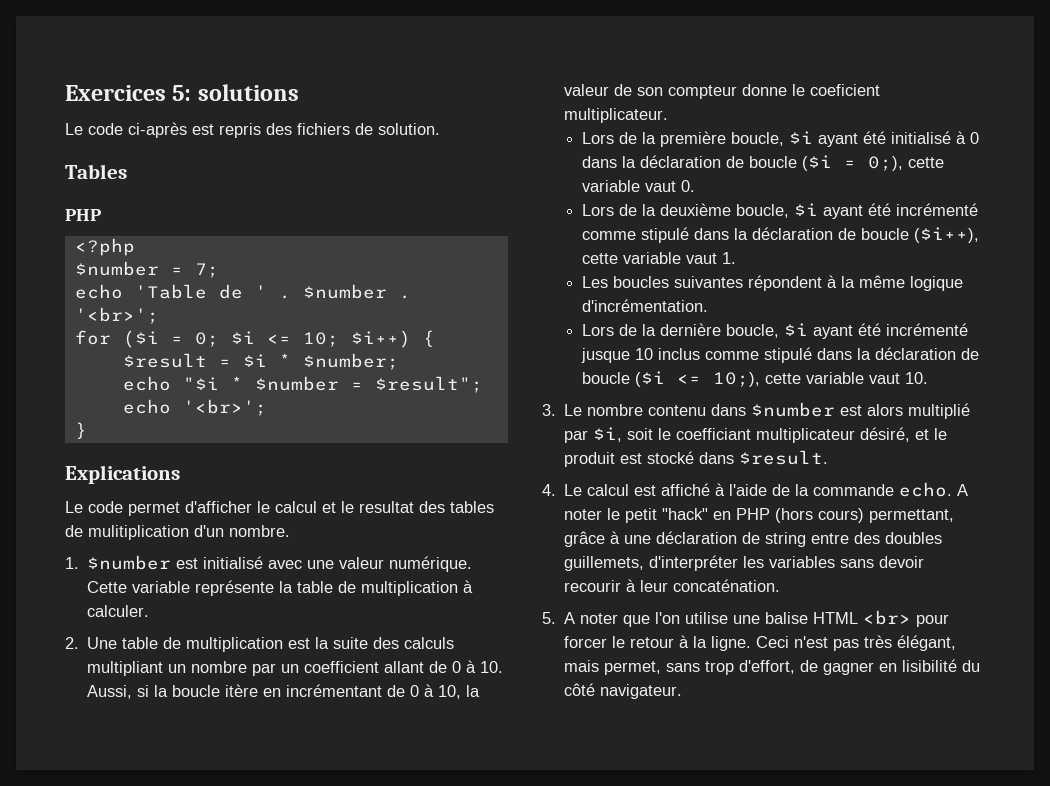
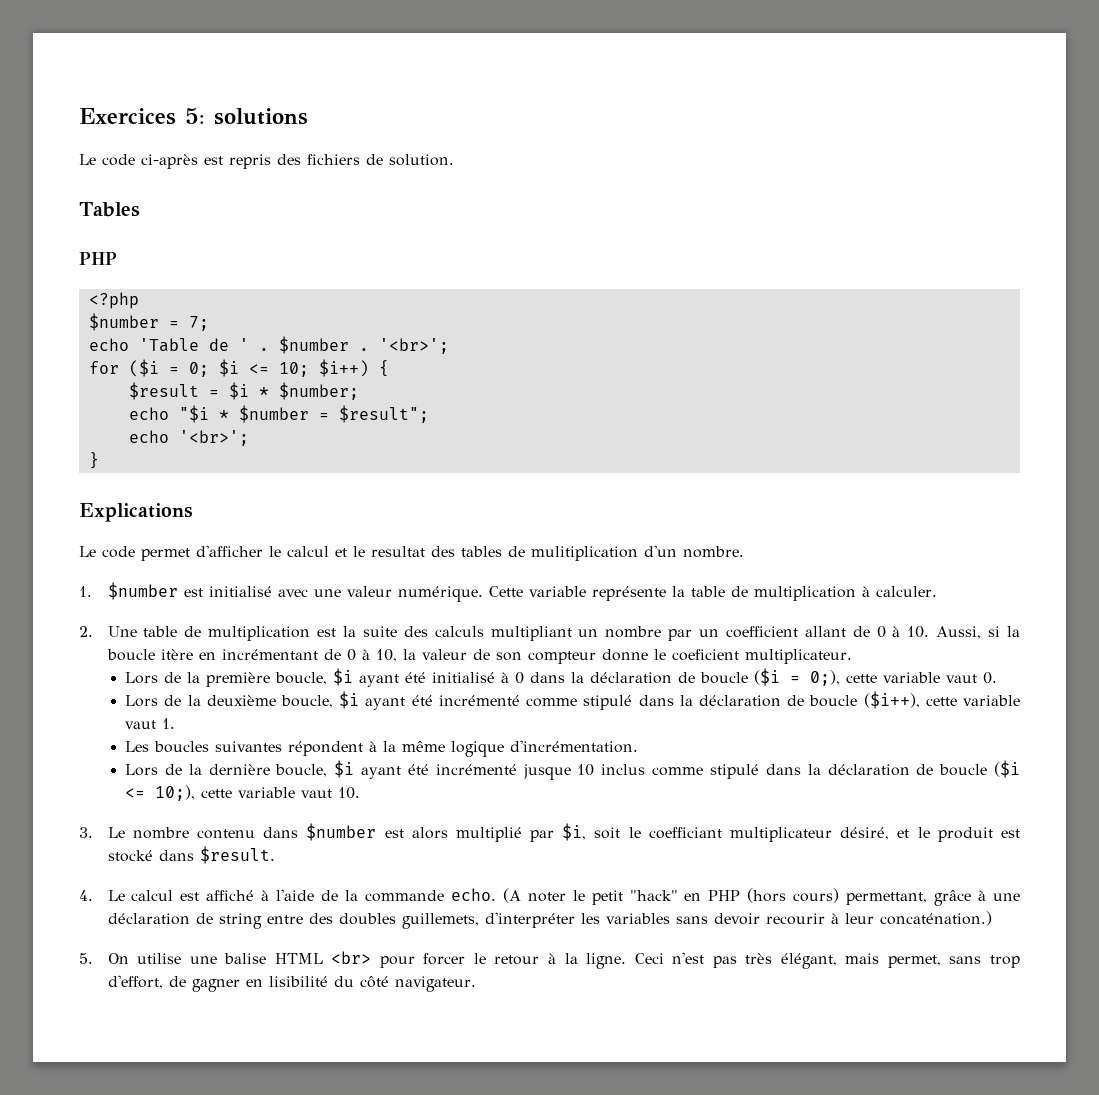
[957,484,969,496] A -> [502,888,521,903] (A
[673,579,781,592] concaténation. -> [879,911,992,926] concaténation.)
[564,612,681,627] A noter que l'on -> [107,953,129,964] On

